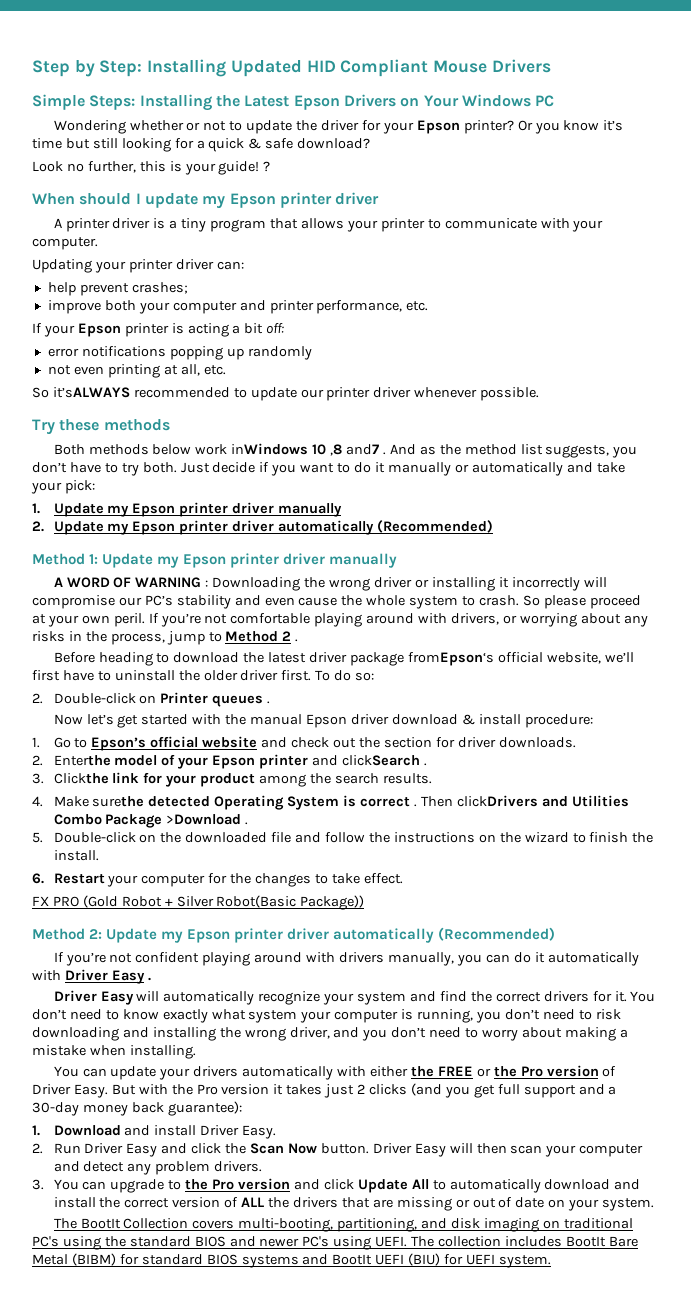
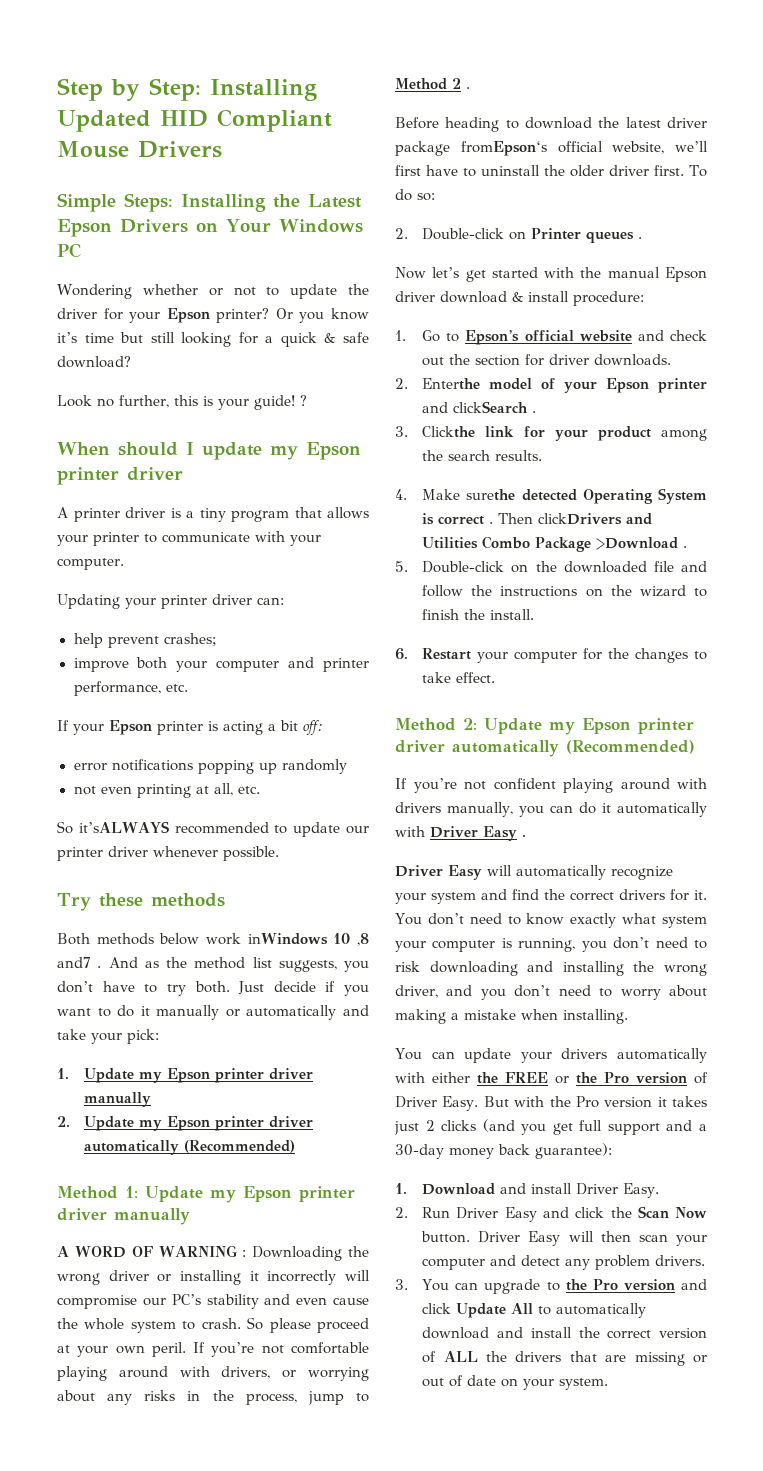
[32,895,365,910] // FX PRO (Gold Robot + Silver Robot(Basic Package)) -> (496, 677) none
[53,1218,633,1232] [32,1236,638,1250] [32,1253,551,1268] // The BootIt Collection covers multi-booting, partitioning, and disk imaging on traditional PC's using the standard BIOS and newer PC's using UEFI. The collection includes BootIt Bare Metal (BIBM) for standard BIOS systems and BootIt UEFI (BIU) for UEFI system. -> (609, 1384) none

